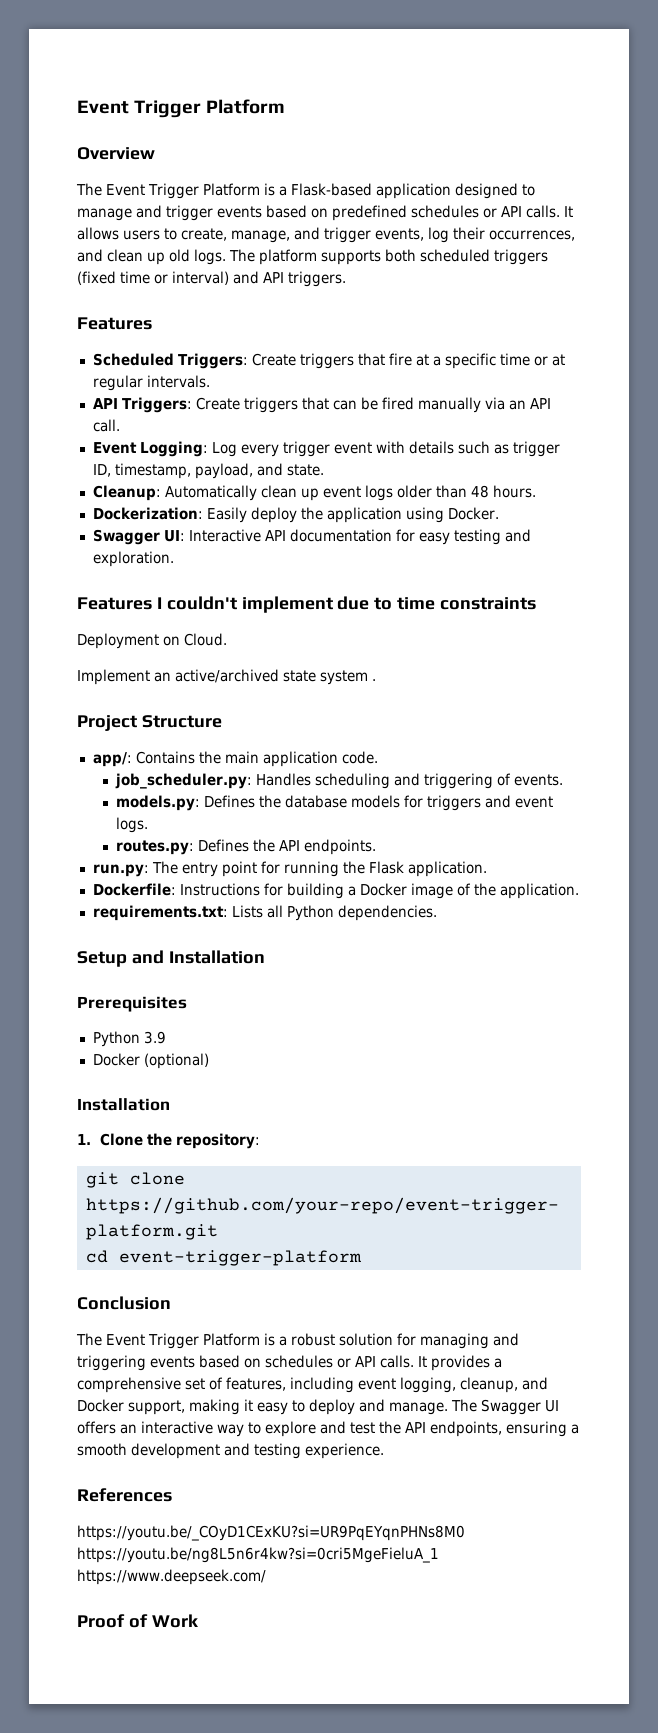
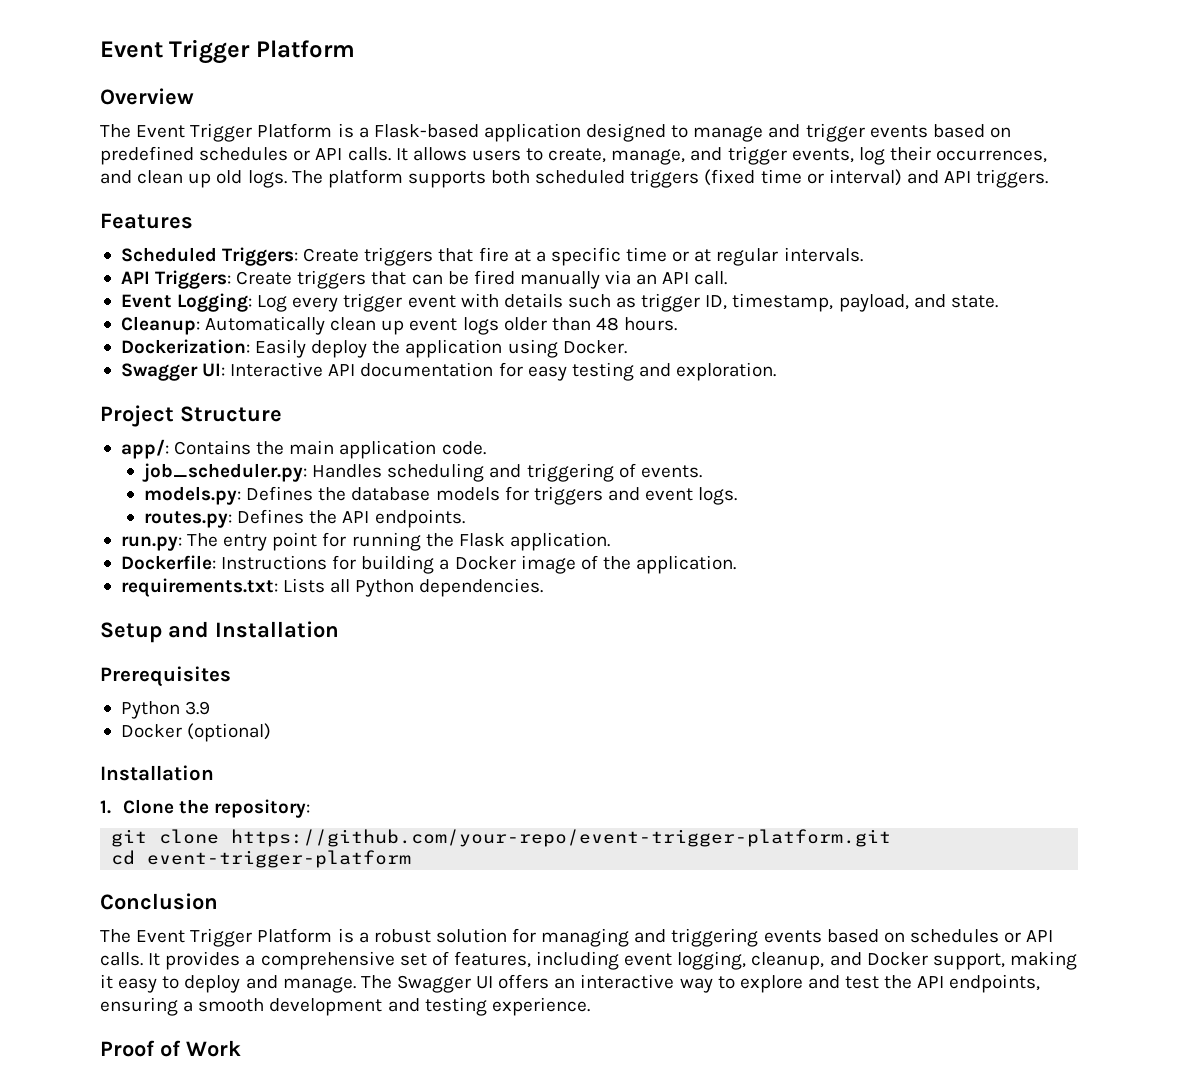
[77,596,537,613] [77,633,227,649] [77,669,376,685] // Features I couldn't implement due to time constraints // Deployment on Cloud. // Implement an active/archived state system . -> (777, 371) none
[77,1488,172,1502] [77,1525,465,1541] [77,1547,439,1563] [77,1569,266,1585] // References // https://youtu.be/_COyD1CExKU?si=UR9PqEYqnPHNs8M0 https://youtu.be/ng8L5n6r4kw?si=0cri5MgeFieluA_1 https://www.deepseek.com/ -> (590, 1006) none

